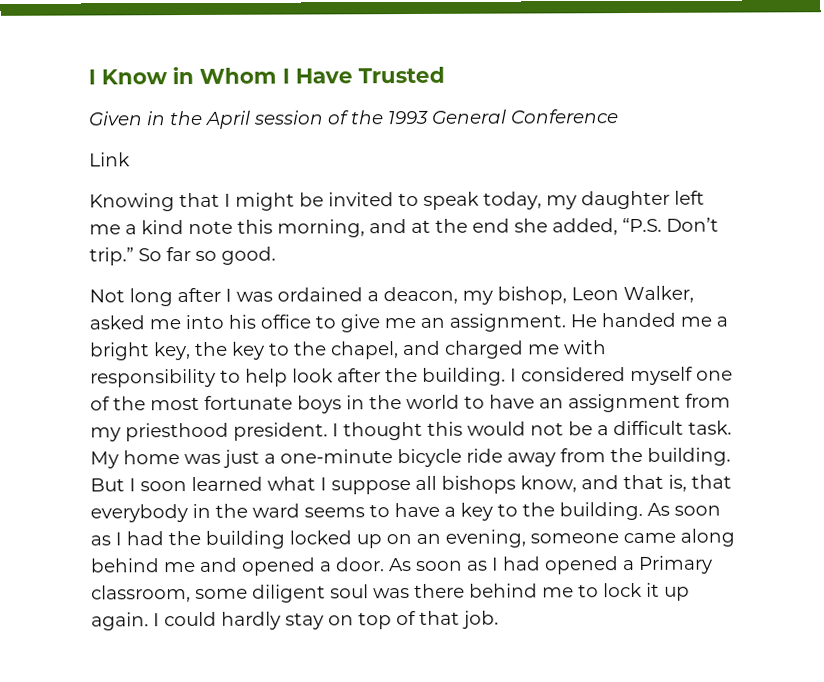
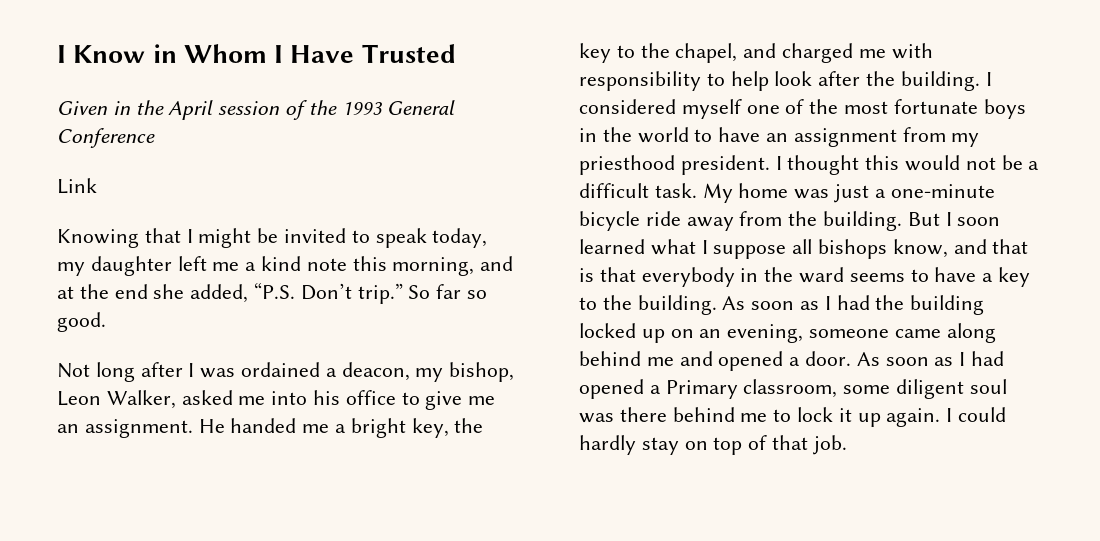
[668,474,687,492] is, -> [579,268,594,282] is

